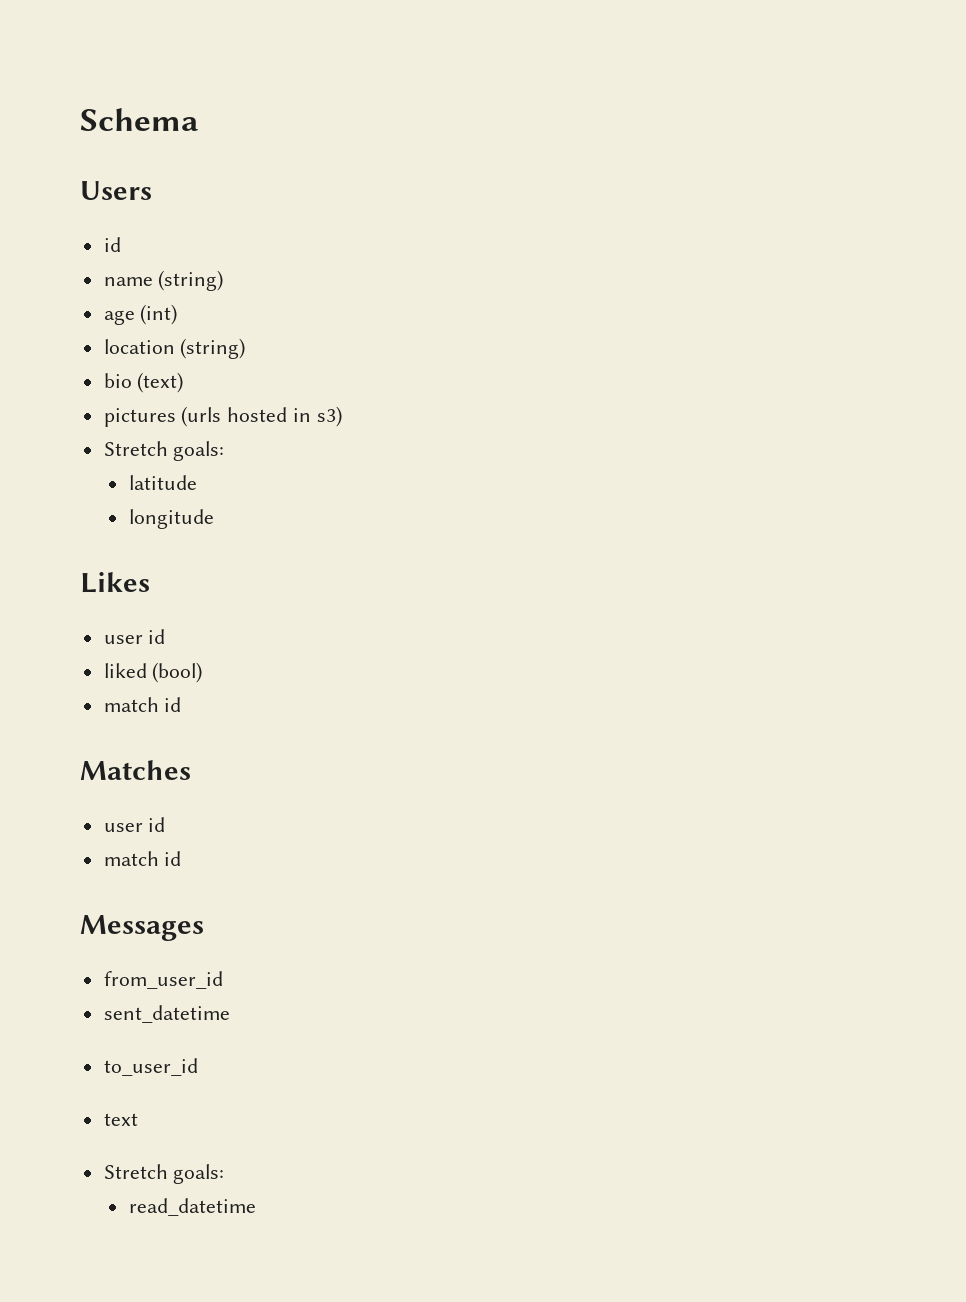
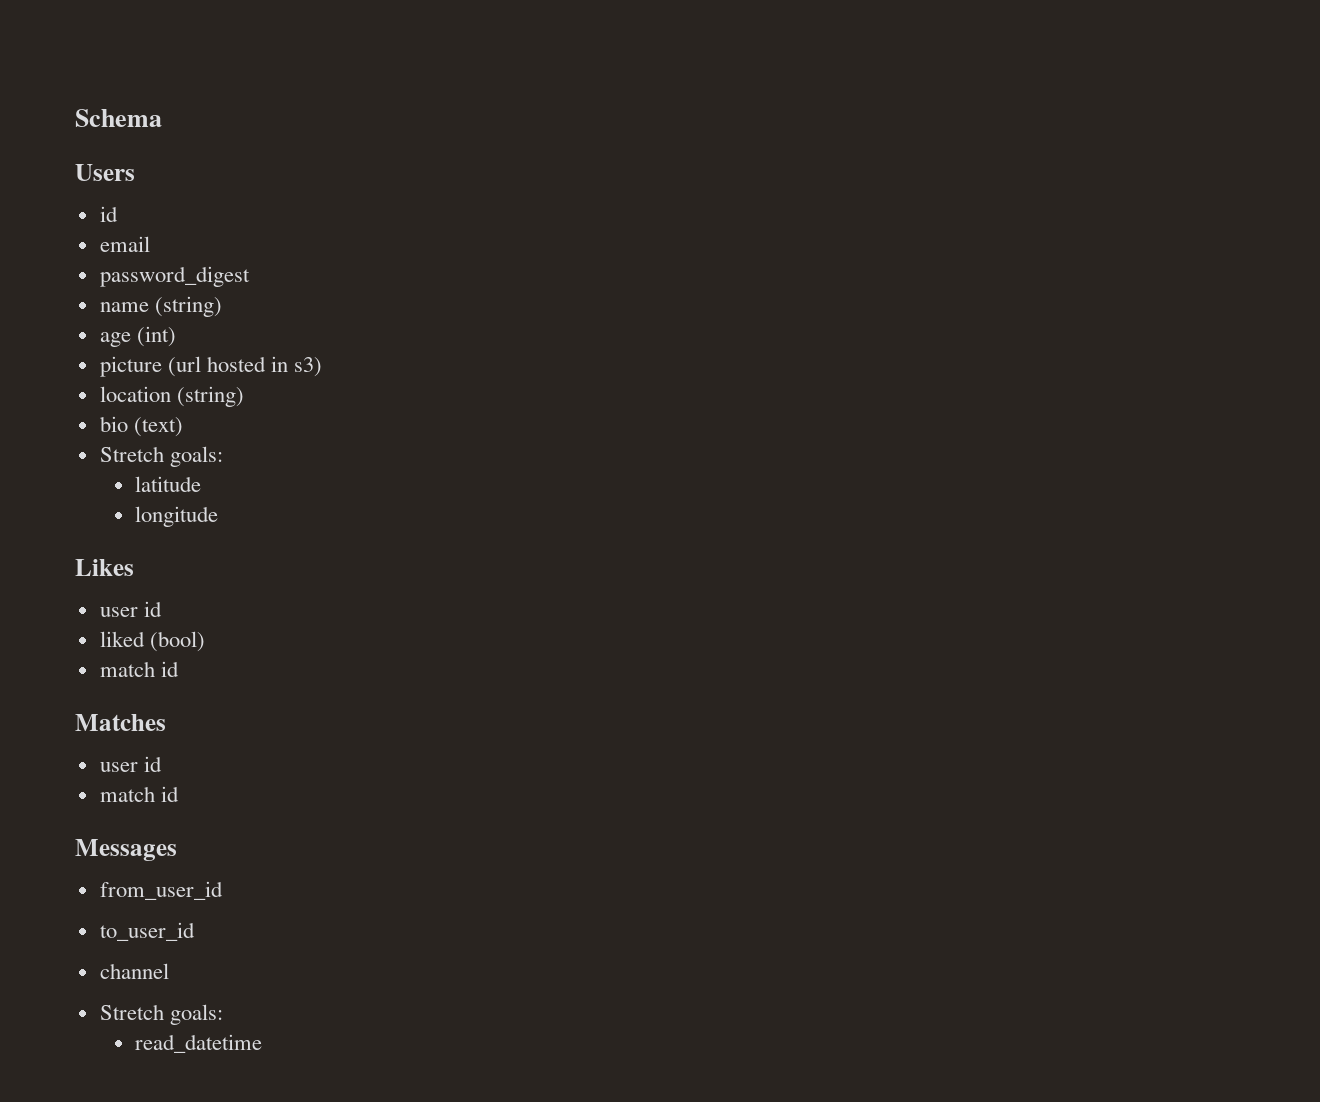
(121, 244) none -> [99,236,150,252] [99,266,250,287] // email // password_digest
(178, 314) none -> [99,356,323,377] // picture (url hosted in s3)
[103,406,342,427] // pictures (urls hosted in s3) -> (183, 427) none
[103,1005,230,1023] // sent_datetime -> (223, 890) none
[103,1113,138,1126] text -> [99,963,169,979] channel

